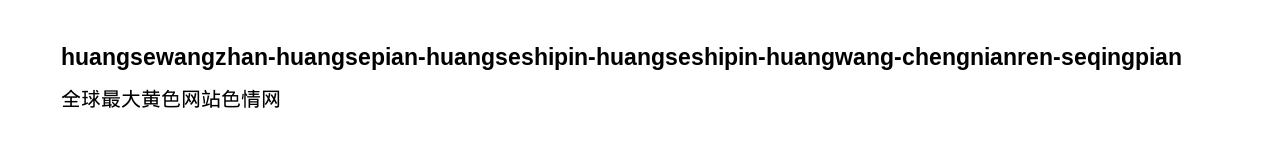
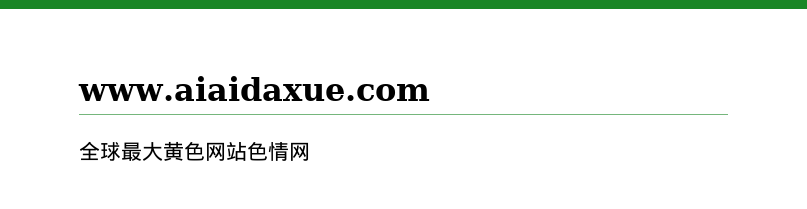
[61,47,1182,70] huangsewangzhan-huangsepian-huangseshipin-huangseshipin-huangwang-chengnianren-seqingpian -> [78,76,430,101] www.aiaidaxue.com

